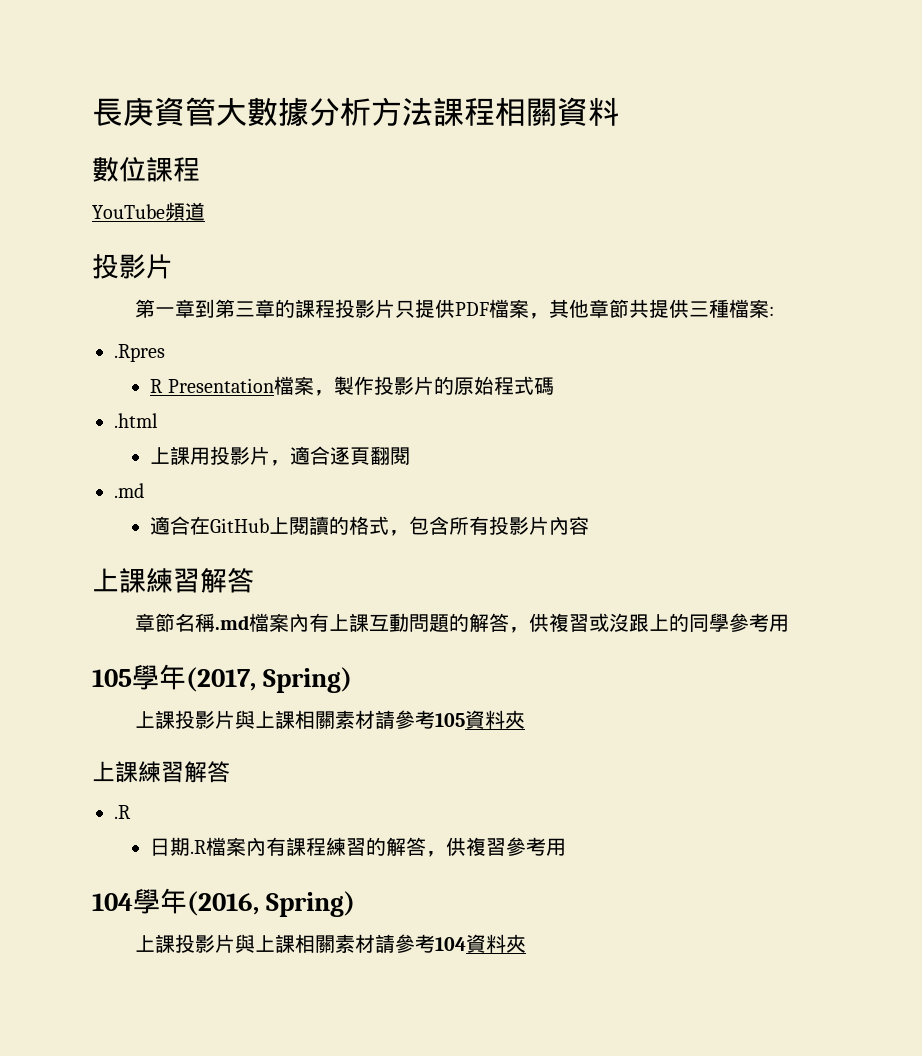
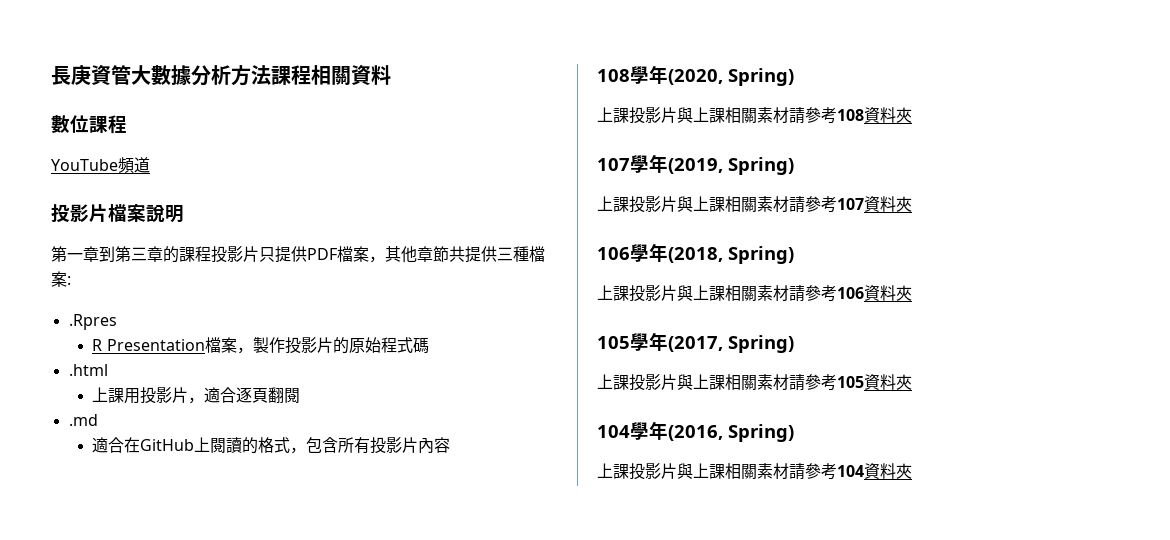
(173, 266) none -> [108,204,184,223] 檔案說明
[92,567,254,593] [134,613,789,633] 上課練習解答 // 章節名稱.md檔案內有上課互動問題的解答，供複習或沒跟上的同學參考用 -> [597,65,794,86] [597,107,912,124] [597,154,794,175] [597,196,912,213] [597,243,794,264] [597,285,912,302] 108學年(2020, Spring) // 上課投影片與上課相關素材請參考108資料夾 // 107學年(2019, Spring) // 上課投影片與上課相關素材請參考107資料夾 // 106學年(2018, Spring) // 上課投影片與上課相關素材請參考106資料夾
[92,761,230,783] [114,805,131,819] [150,837,567,857] // 上課練習解答 // .R // 日期.R檔案內有課程練習的解答，供複習參考用 -> (912, 382) none

